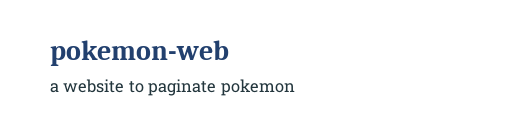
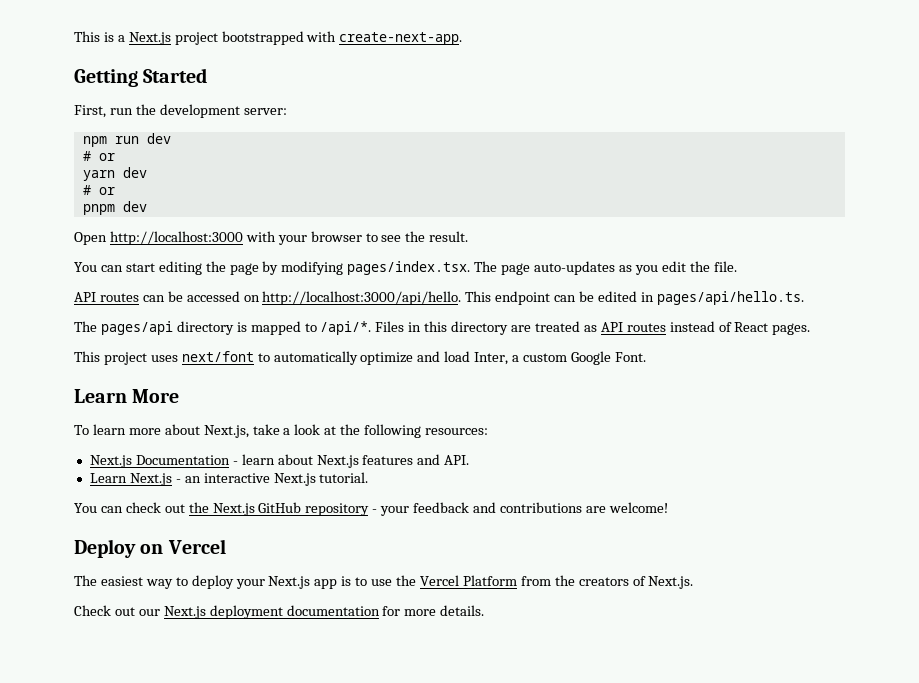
[50,40,229,66] [50,79,295,96] pokemon-web // a website to paginate pokemon -> [74,31,463,45] [74,68,208,87] [74,104,287,118] [82,133,171,147] [82,151,115,161] [82,167,147,181] [82,185,115,195] [82,201,147,215] [74,231,469,245] [74,261,737,275] [74,291,804,305] [74,321,811,335] [74,351,646,365] [74,389,180,403] [74,424,489,438] [89,454,470,468] [89,472,369,486] [74,502,668,516] [74,539,226,558] [74,575,694,589] [74,605,485,619] This is a Next.js project bootstrapped with create-next-app. // Getting Started // First, run the development server: // npm run dev // # or // yarn dev // # or // pnpm dev // Open http://localhost:3000 with your browser to see the result. // You can start editing the page by modifying pages/index.tsx. The page auto-updates as you edit the file. // API routes can be accessed on http://localhost:3000/api/hello. This endpoint can be edited in pages/api/hello.ts. // The pages/api directory is mapped to /api/*. Files in this directory are treated as API routes instead of React pages. // This project uses next/font to automatically optimize and load Inter, a custom Google Font. // Learn More // To learn more about Next.js, take a look at the following resources: // Next.js Documentation - learn about Next.js features and API. // Learn Next.js - an interactive Next.js tutorial. // You can check out the Next.js GitHub repository - your feedback and contributions are welcome! // Deploy on Vercel // The easiest way to deploy your Next.js app is to use the Vercel Platform from the creators of Next.js. // Check out our Next.js deployment documentation for more details.

